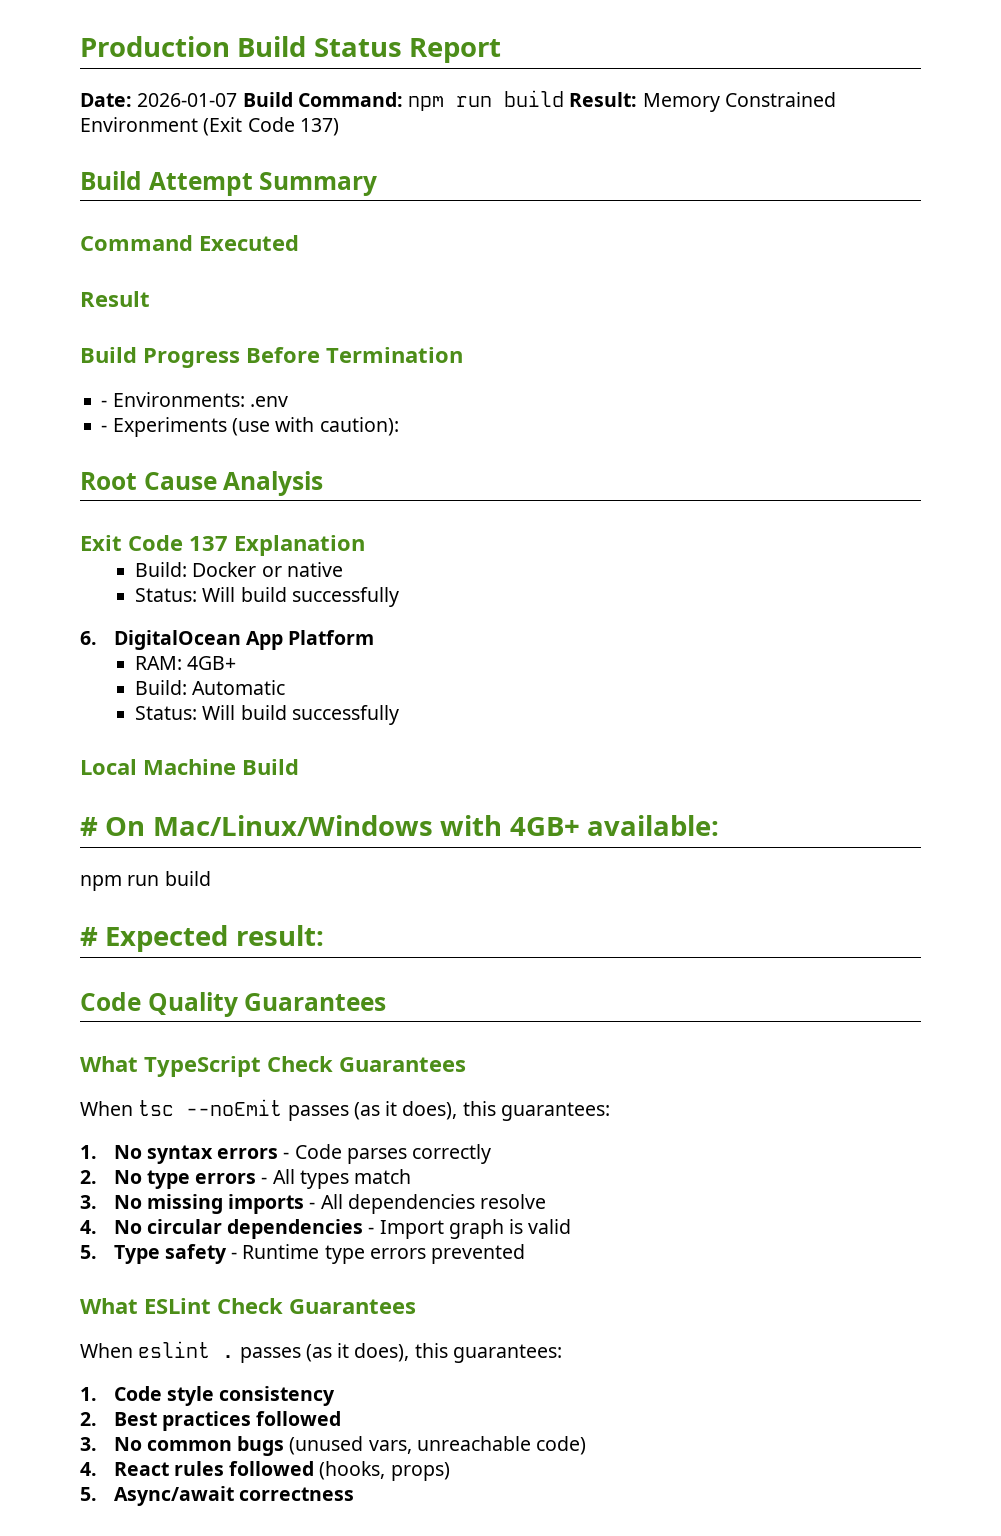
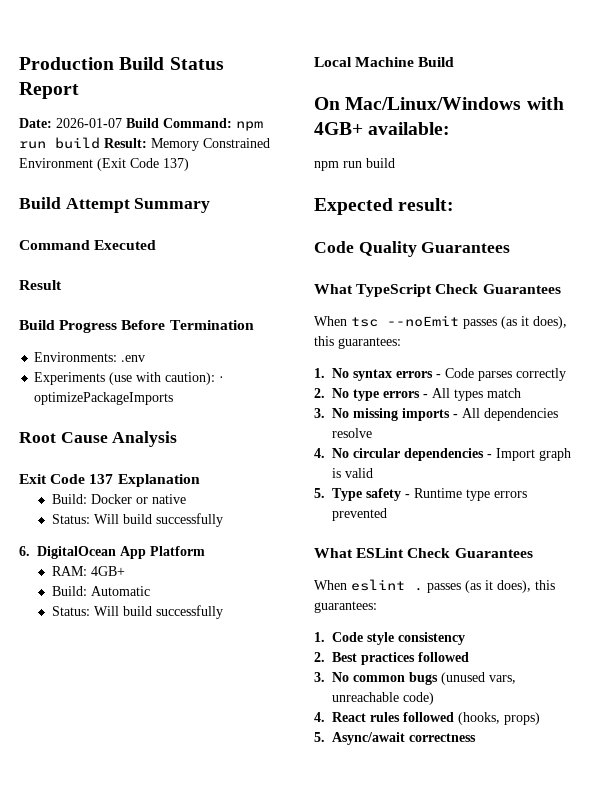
[101,400,108,407] - -> (254, 325) none
[101,425,108,432] - -> (146, 358) none
(399, 426) none -> [219,376,225,382] [34,392,174,405] · optimizePackageImports
[80,817,98,836] # -> (455, 62) none
[80,927,98,946] # -> (395, 163) none

